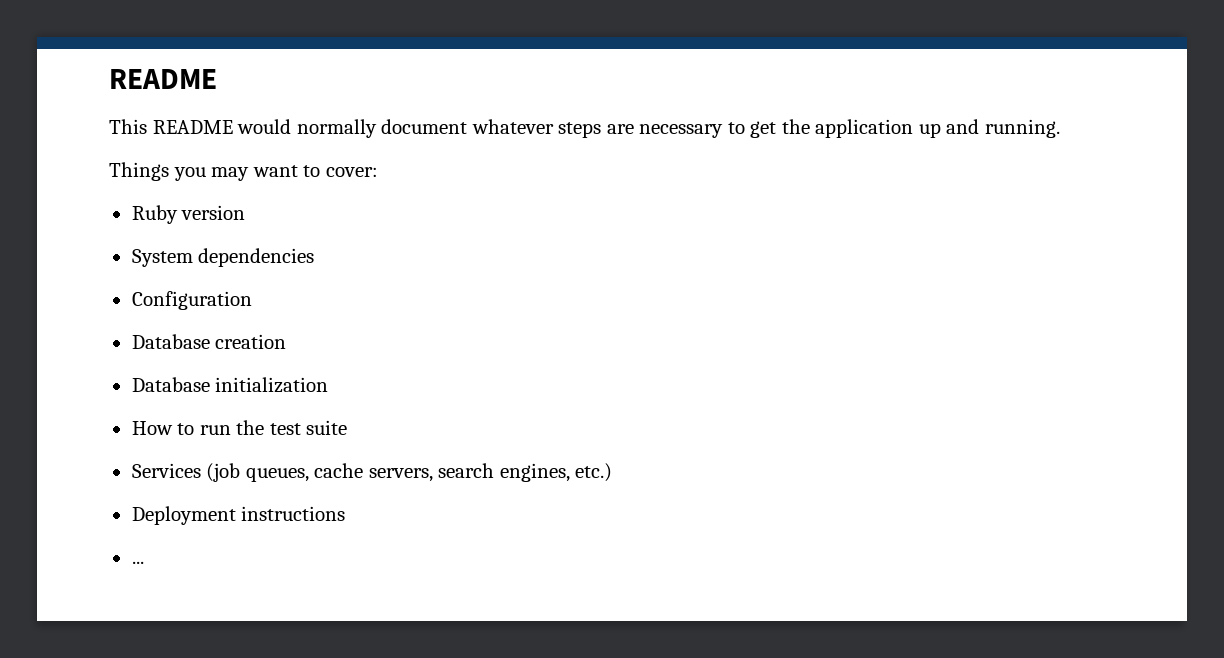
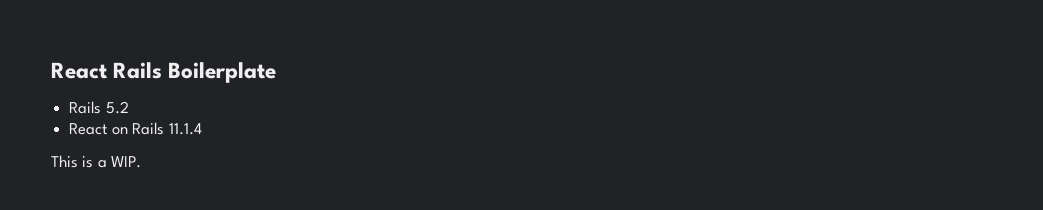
[109,69,217,89] [109,119,1061,138] [109,162,378,181] [131,205,246,224] [131,248,315,267] [131,291,252,310] [131,334,287,349] [131,377,329,393] [131,420,348,435] [131,463,613,482] [131,506,346,525] [131,561,144,564] README // This README would normally document whatever steps are necessary to get the application up and running. // Things you may want to cover: // Ruby version // System dependencies // Configuration // Database creation // Database initialization // How to run the test suite // Services (job queues, cache servers, search engines, etc.) // Deployment instructions // ... -> [51,62,277,83] [69,101,129,114] [69,122,202,135] [51,155,142,168] React Rails Boilerplate // Rails 5.2 // React on Rails 11.1.4 // This is a WIP.

